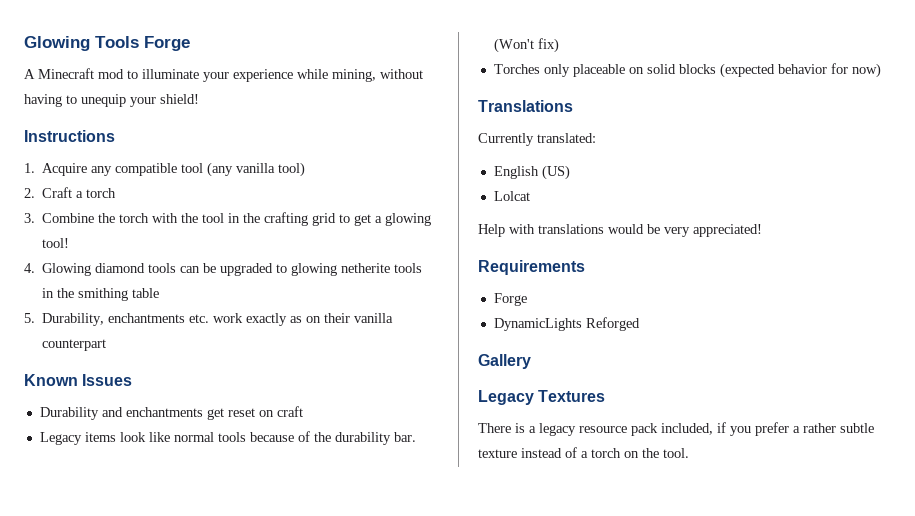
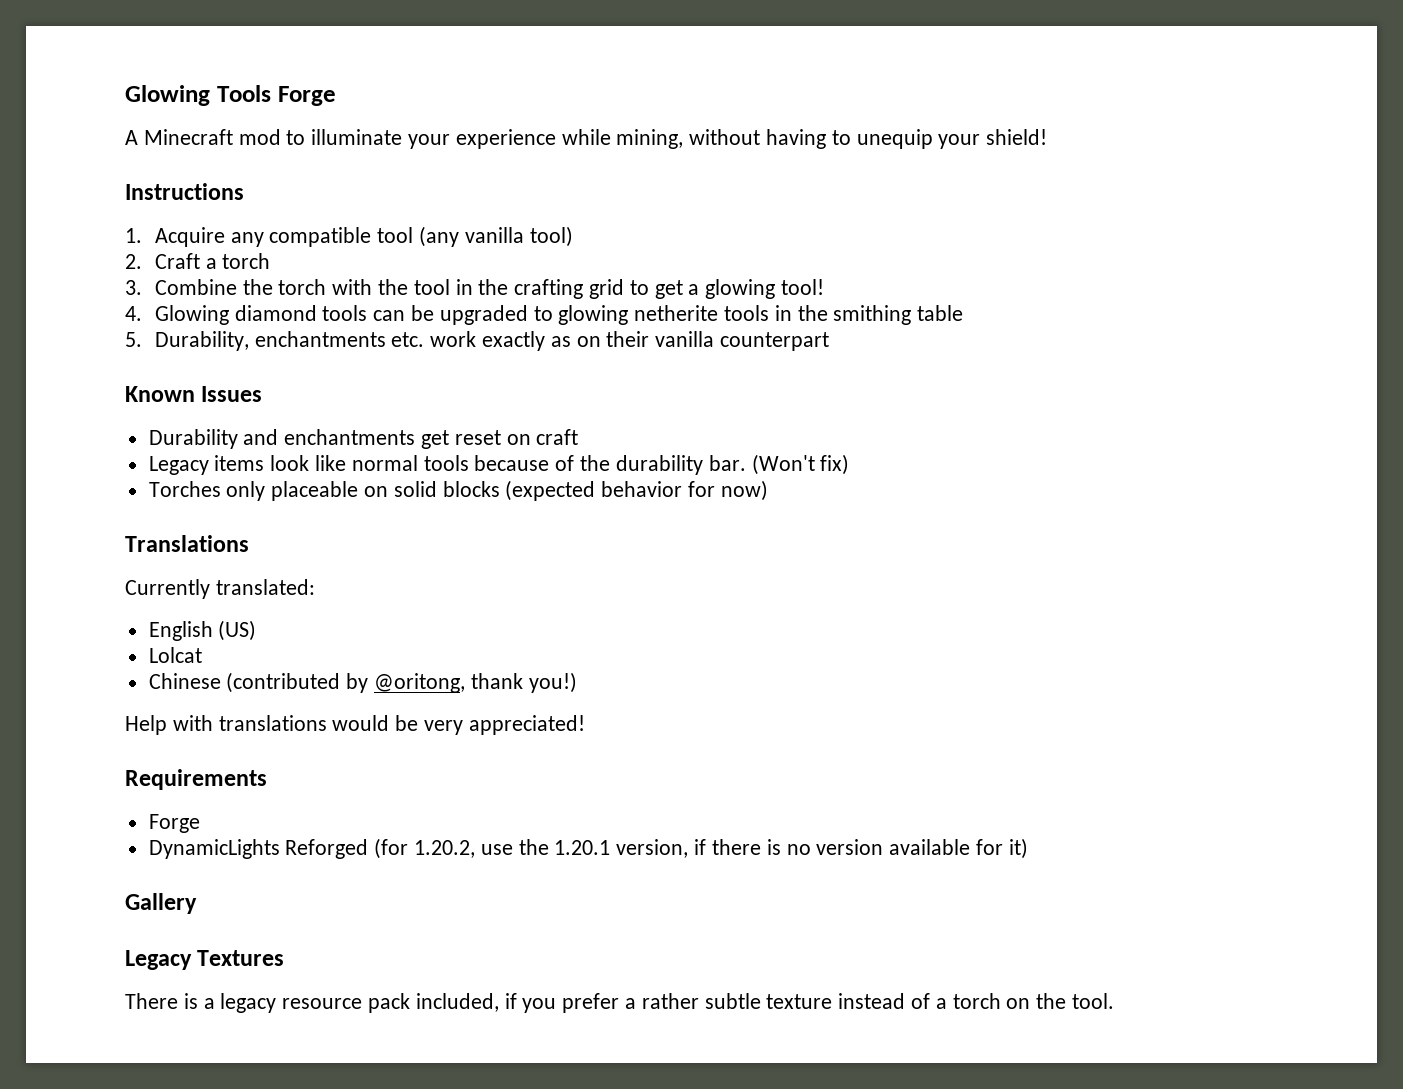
(530, 196) none -> [148,672,577,693] // Chinese (contributed by @oritong, thank you!)
(640, 324) none -> [374,838,1028,859] (for 1.20.2, use the 1.20.1 version, if there is no version available for it)

